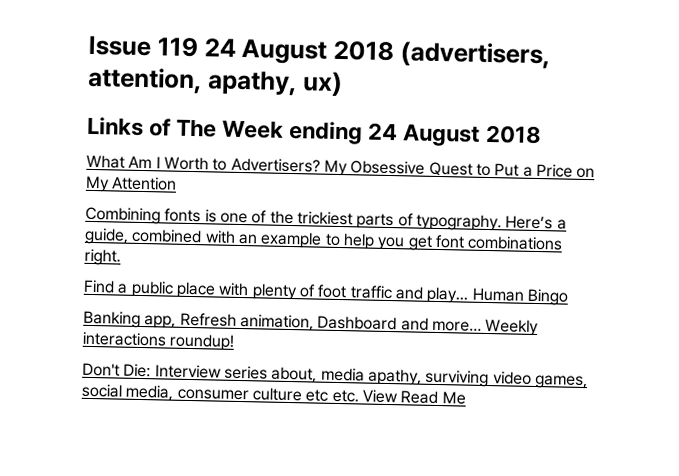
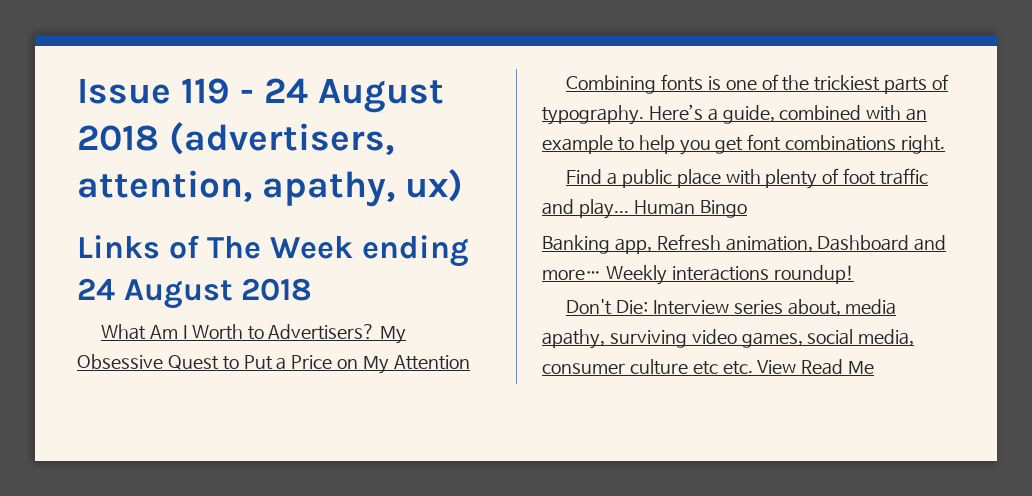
(199, 47) none -> [239,89,254,103] -

